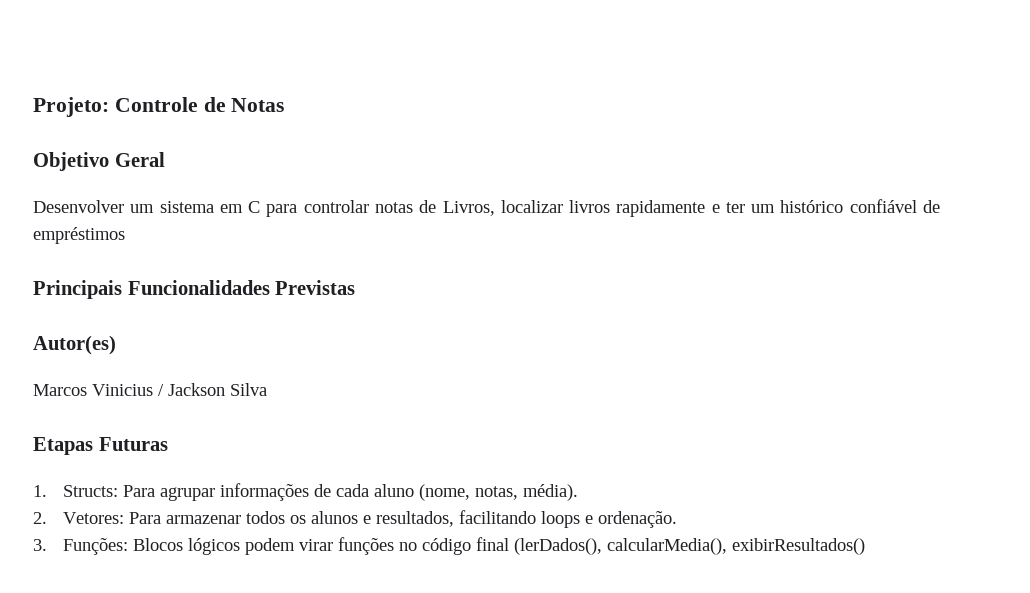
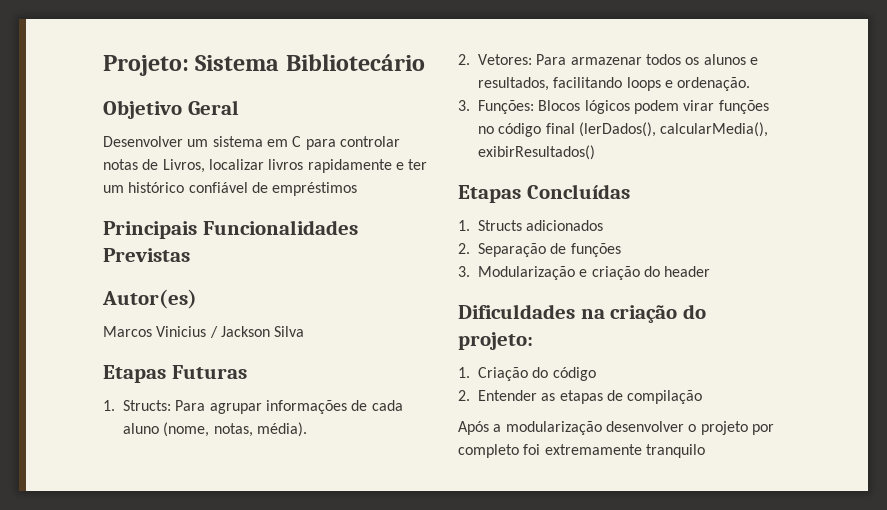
[114,97,285,112] Controle de Notas -> [195,54,425,71] Sistema Bibliotecário
(866, 546) none -> [458,184,630,203] [458,220,604,231] [458,243,621,257] [458,266,711,280] [458,304,706,323] [458,332,533,350] [458,367,596,381] [458,390,703,404] [458,421,774,435] [458,444,705,458] // Etapas Concluídas // 1. Structs adicionados // 2. Separação de funções // 3. Modularização e criação do header // Dificuldades na criação do projeto: // 1. Criação do código // 2. Entender as etapas de compilação // Após a modularização desenvolver o projeto por completo foi extremamente tranquilo

